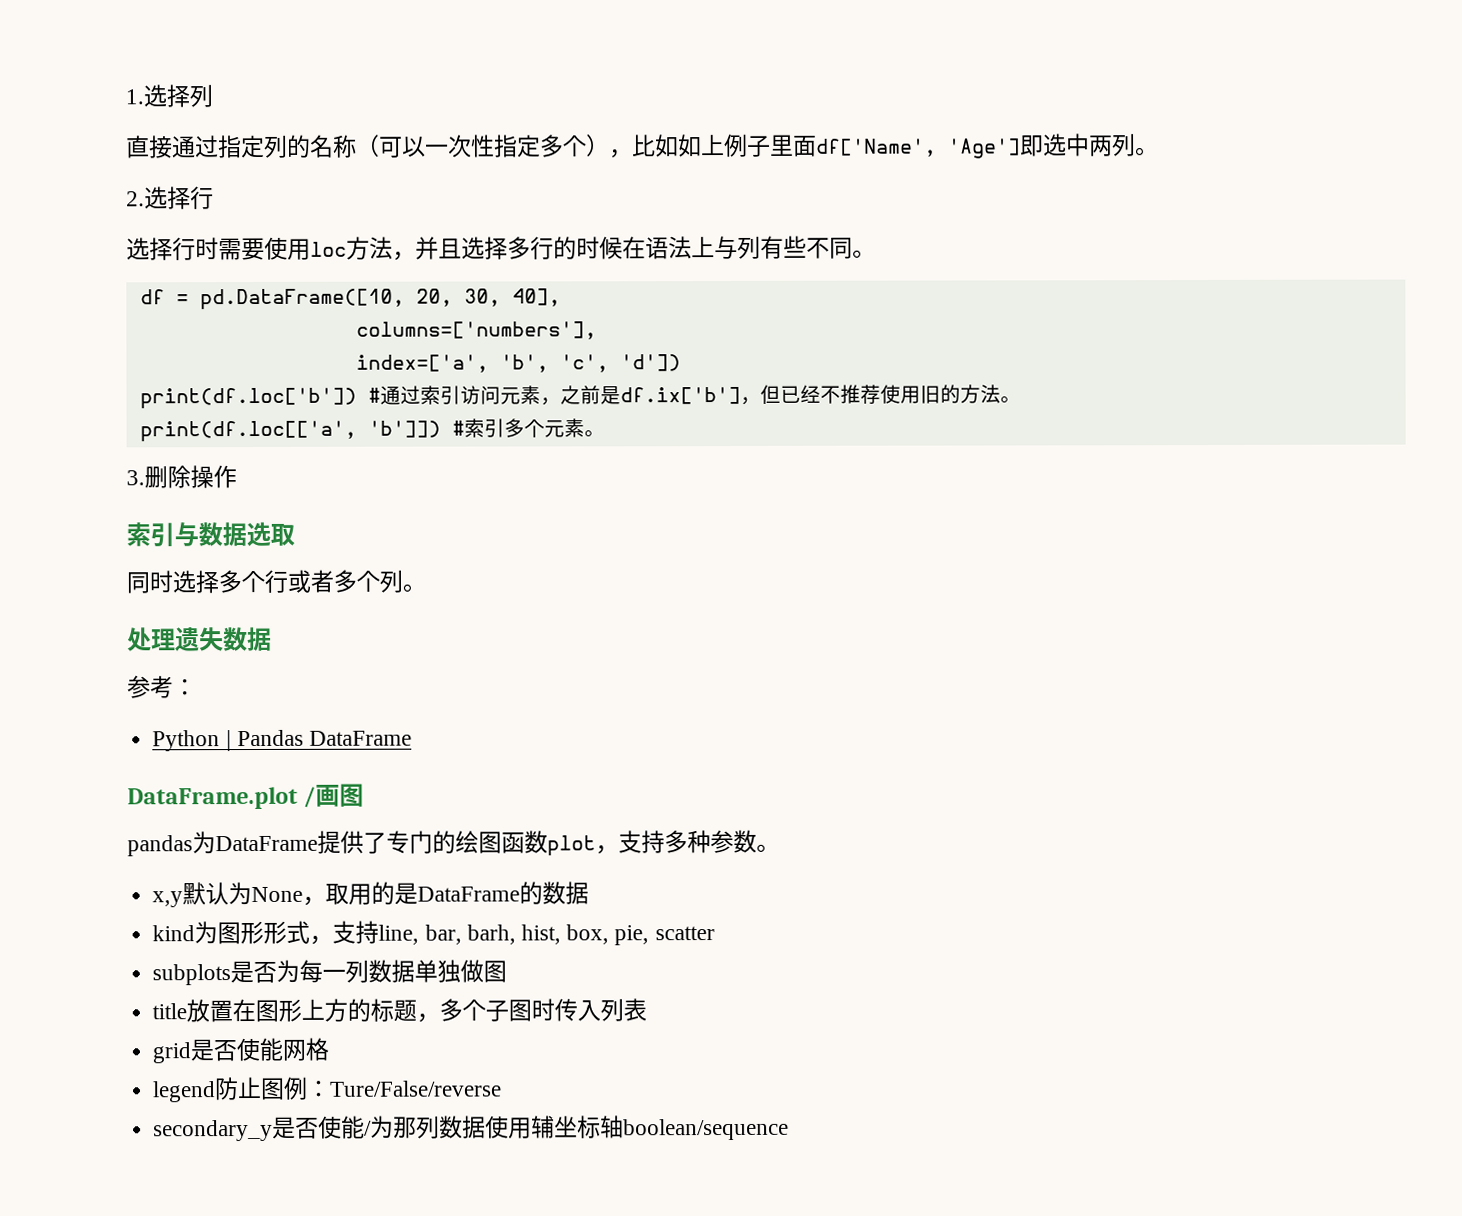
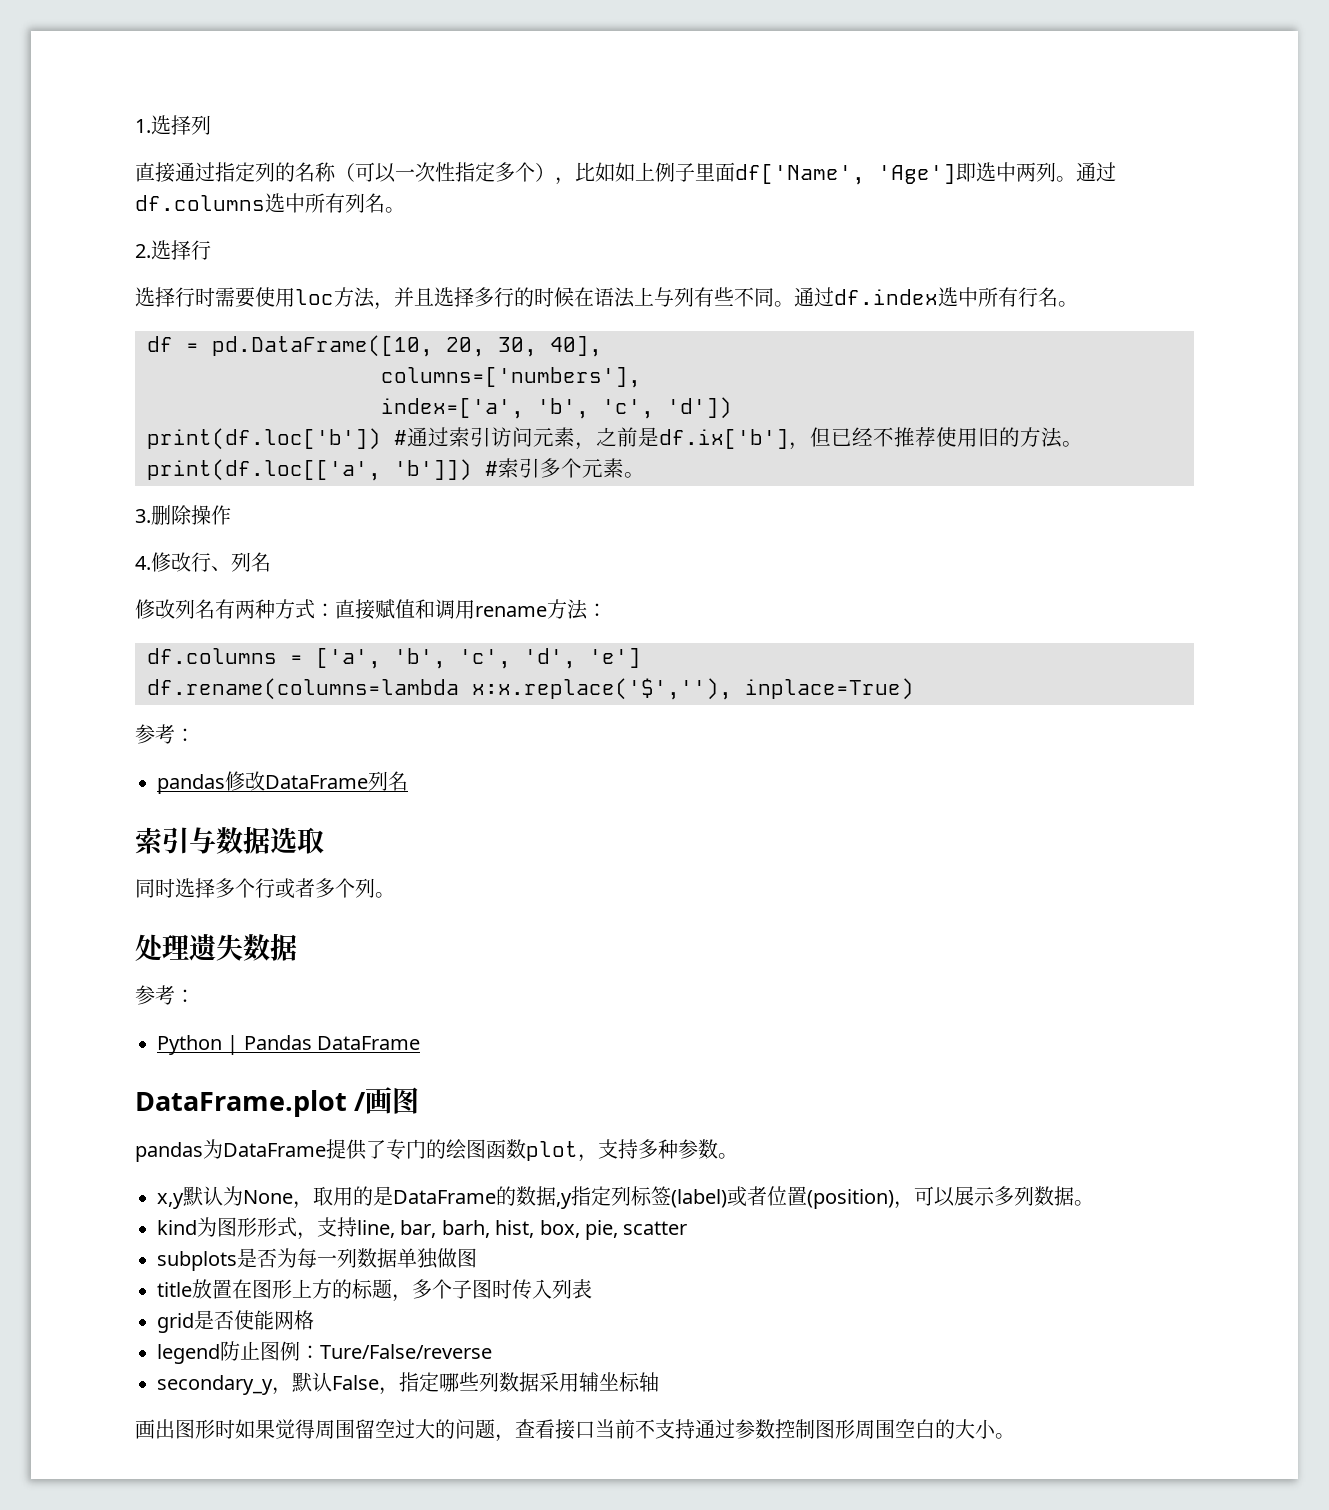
(1159, 151) none -> [1076,162,1116,182] [135,193,405,213] 通过df.columns选中所有列名。
(876, 253) none -> [794,287,1078,307] 通过df.index选中所有行名。
(237, 477) none -> [135,552,271,572] [135,599,607,620] [147,648,641,669] [147,678,914,700] [135,724,195,744] [157,771,408,794] // 4.修改行、列名 // 修改列名有两种方式：直接赋值和调用rename方法： // df.columns = ['a', 'b', 'c', 'd', 'e'] // df.rename(columns=lambda x:x.replace('$',''), inplace=True) // 参考： // pandas修改DataFrame列名
(590, 893) none -> [556,1186,1094,1209] ,y指定列标签(label)或者位置(position)，可以展示多列数据。
[272,1115,790,1141] 是否使能/为那列数据使用辅坐标轴boolean/sequence -> [272,1372,659,1395] [135,1419,1015,1442] ，默认False，指定哪些列数据采用辅坐标轴 // 画出图形时如果觉得周围留空过大的问题，查看接口当前不支持通过参数控制图形周围空白的大小。

